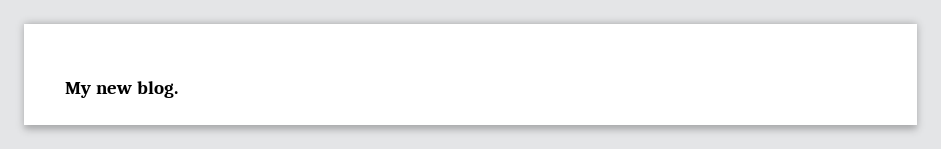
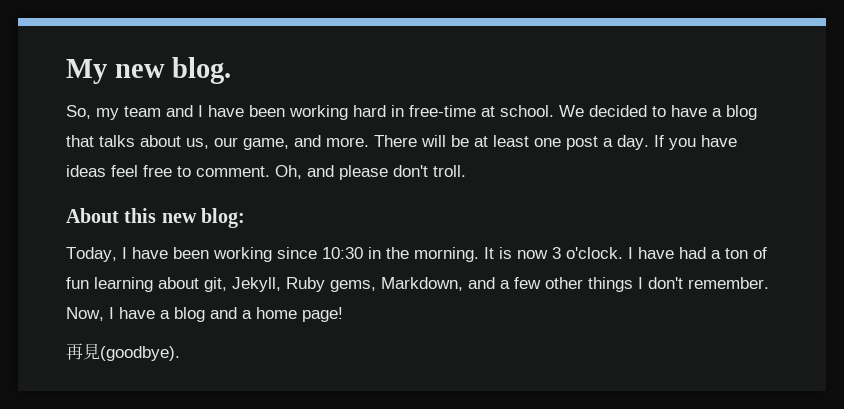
(179, 89) none -> [66,105,757,120] [66,135,737,150] [66,165,466,180] [66,208,246,228] [66,247,767,262] [66,277,769,292] [66,307,343,322] [66,343,180,361] // So, my team and I have been working hard in free-time at school. We decided to have a blog that talks about us, our game, and more. There will be at least one post a day. If you have ideas feel free to comment. Oh, and please don't troll. // About this new blog: // Today, I have been working since 10:30 in the morning. It is now 3 o'clock. I have had a ton of fun learning about git, Jekyll, Ruby gems, Markdown, and a few other things I don't remember. Now, I have a blog and a home page! // 再見(goodbye).

